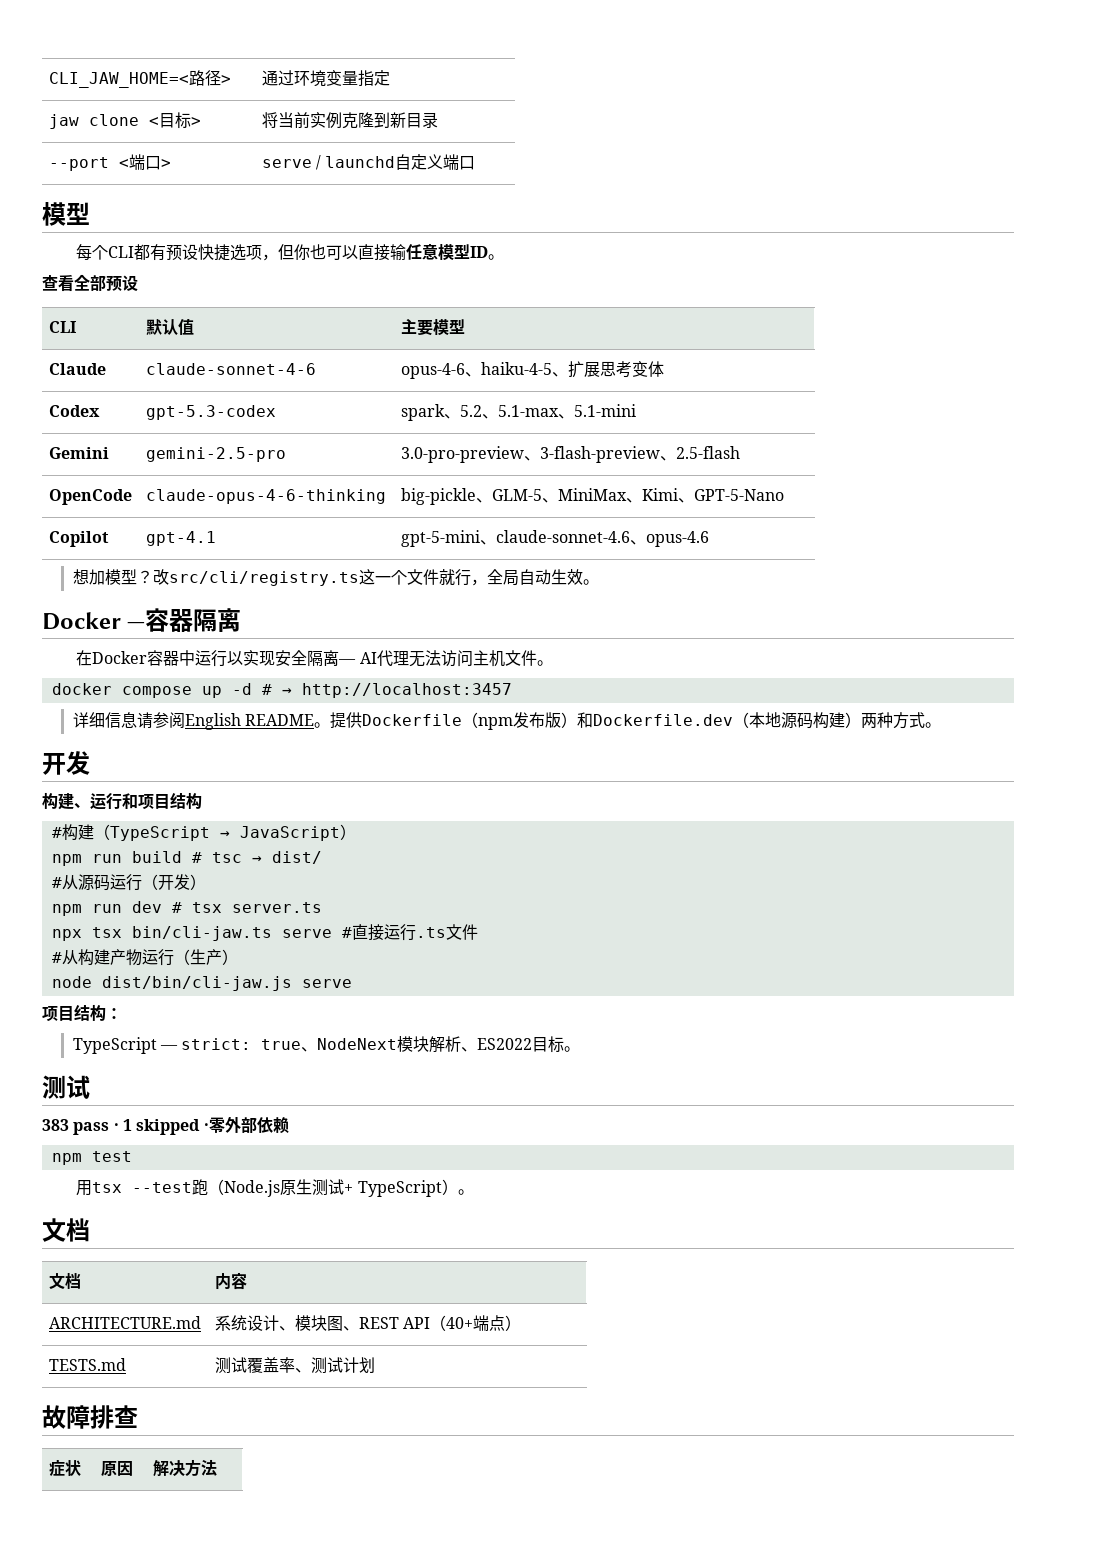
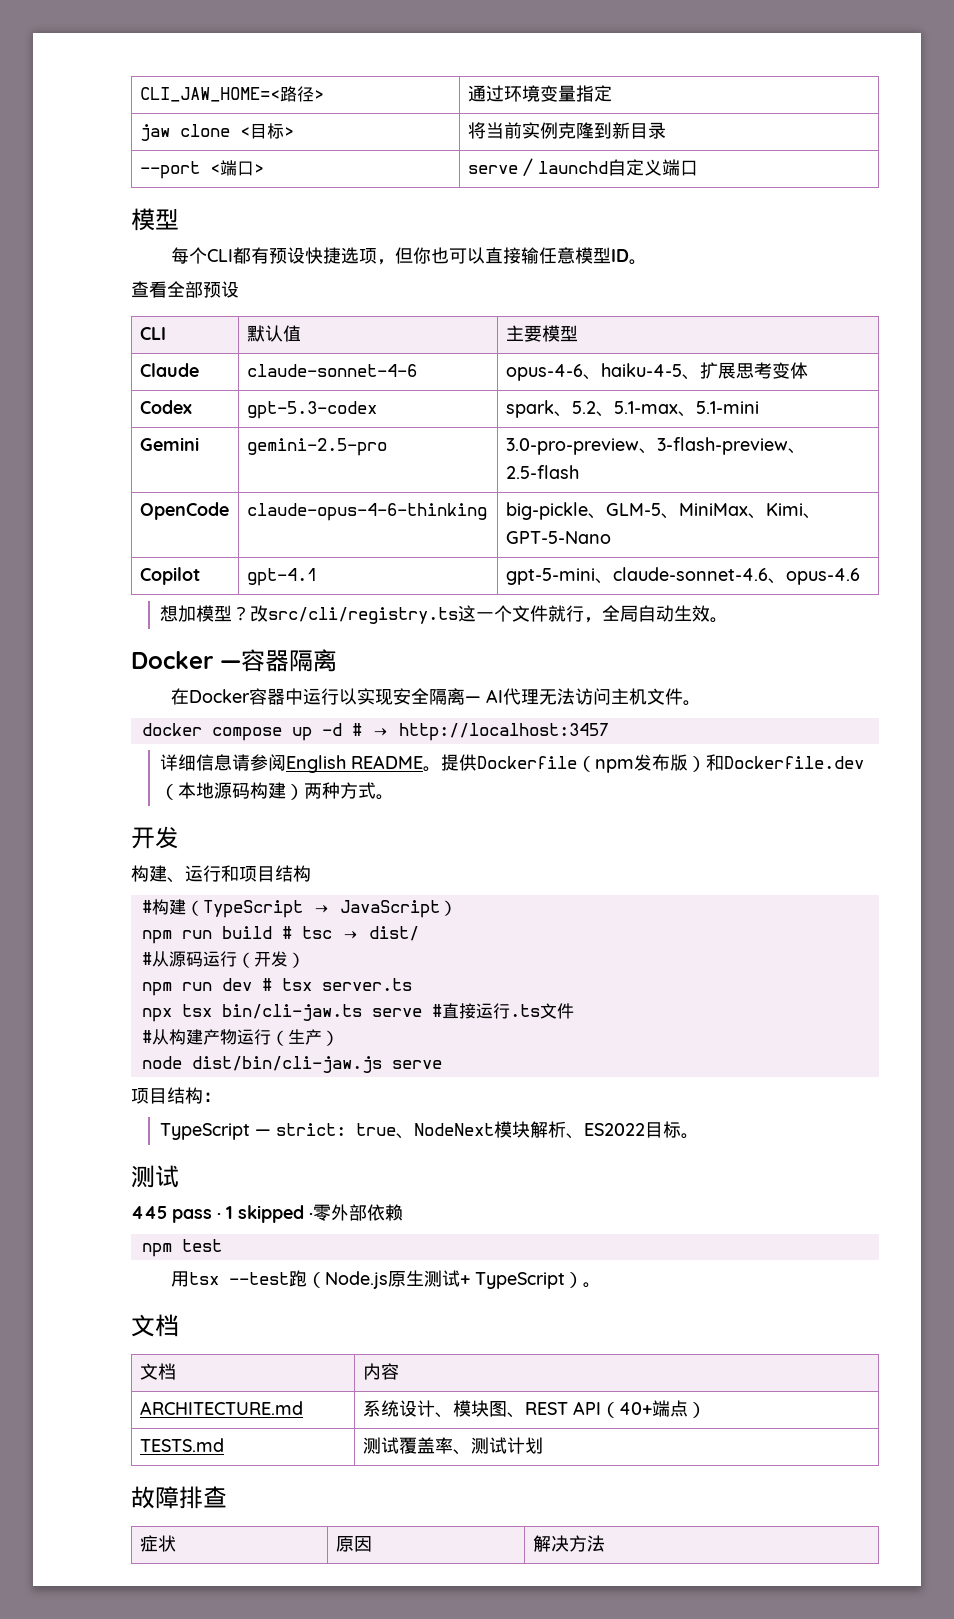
[42,1119,69,1131] 383 -> [131,1206,167,1219] 445

